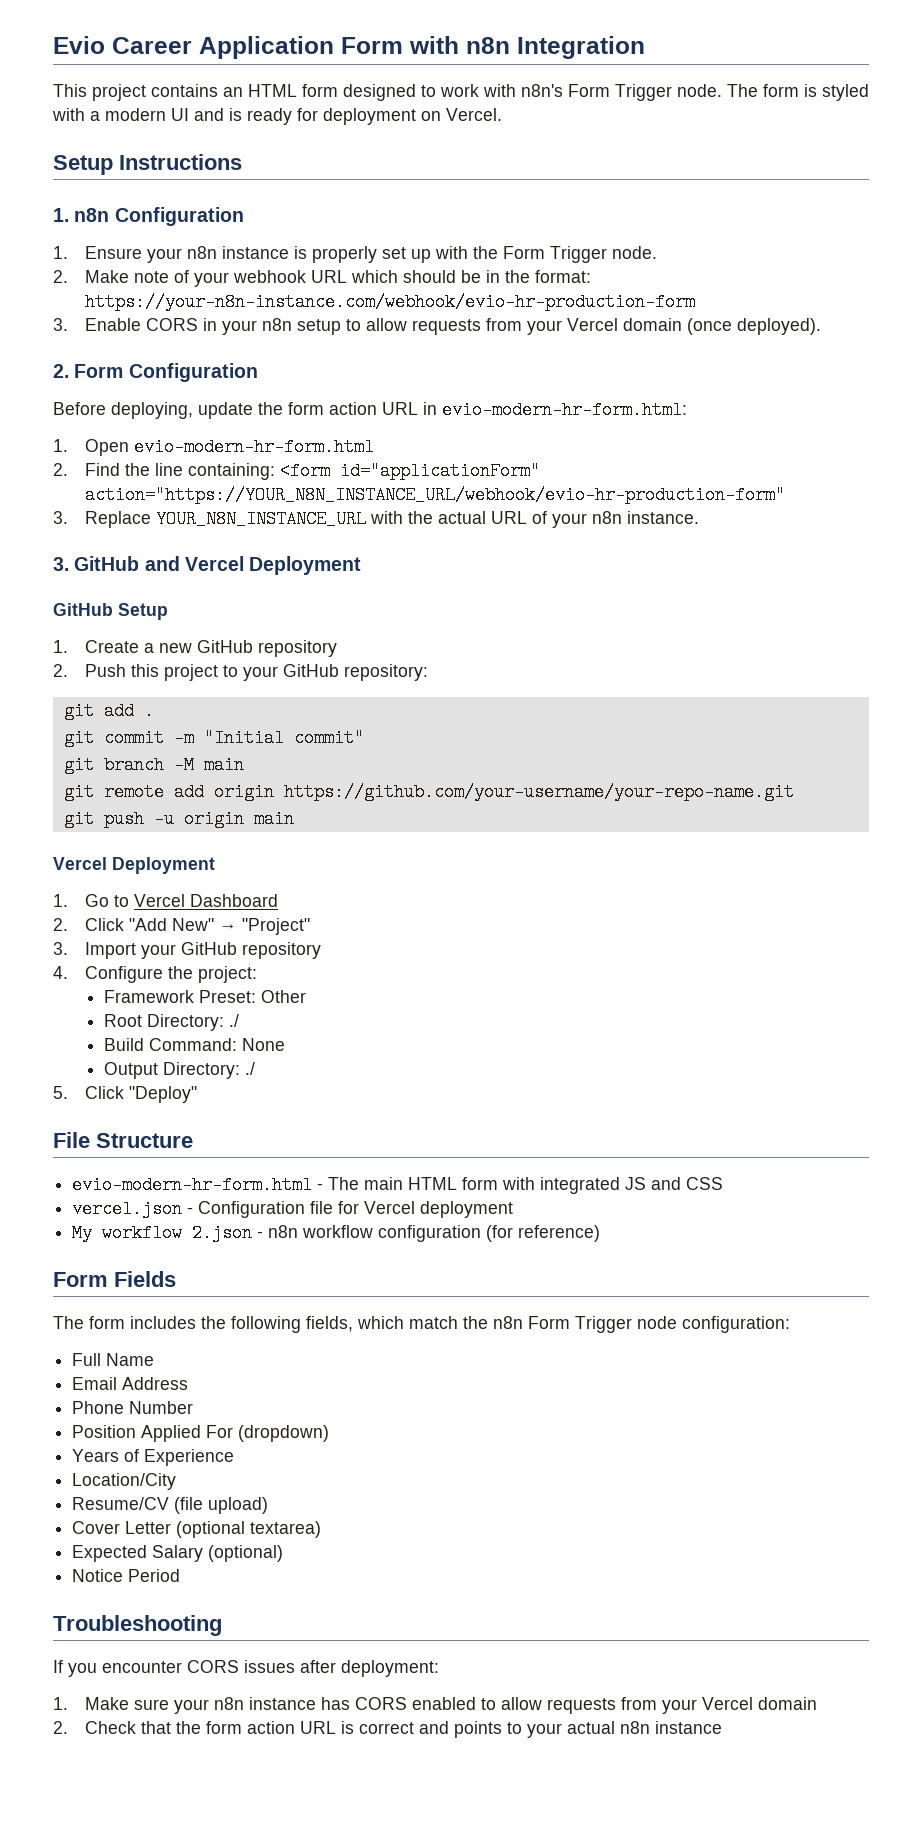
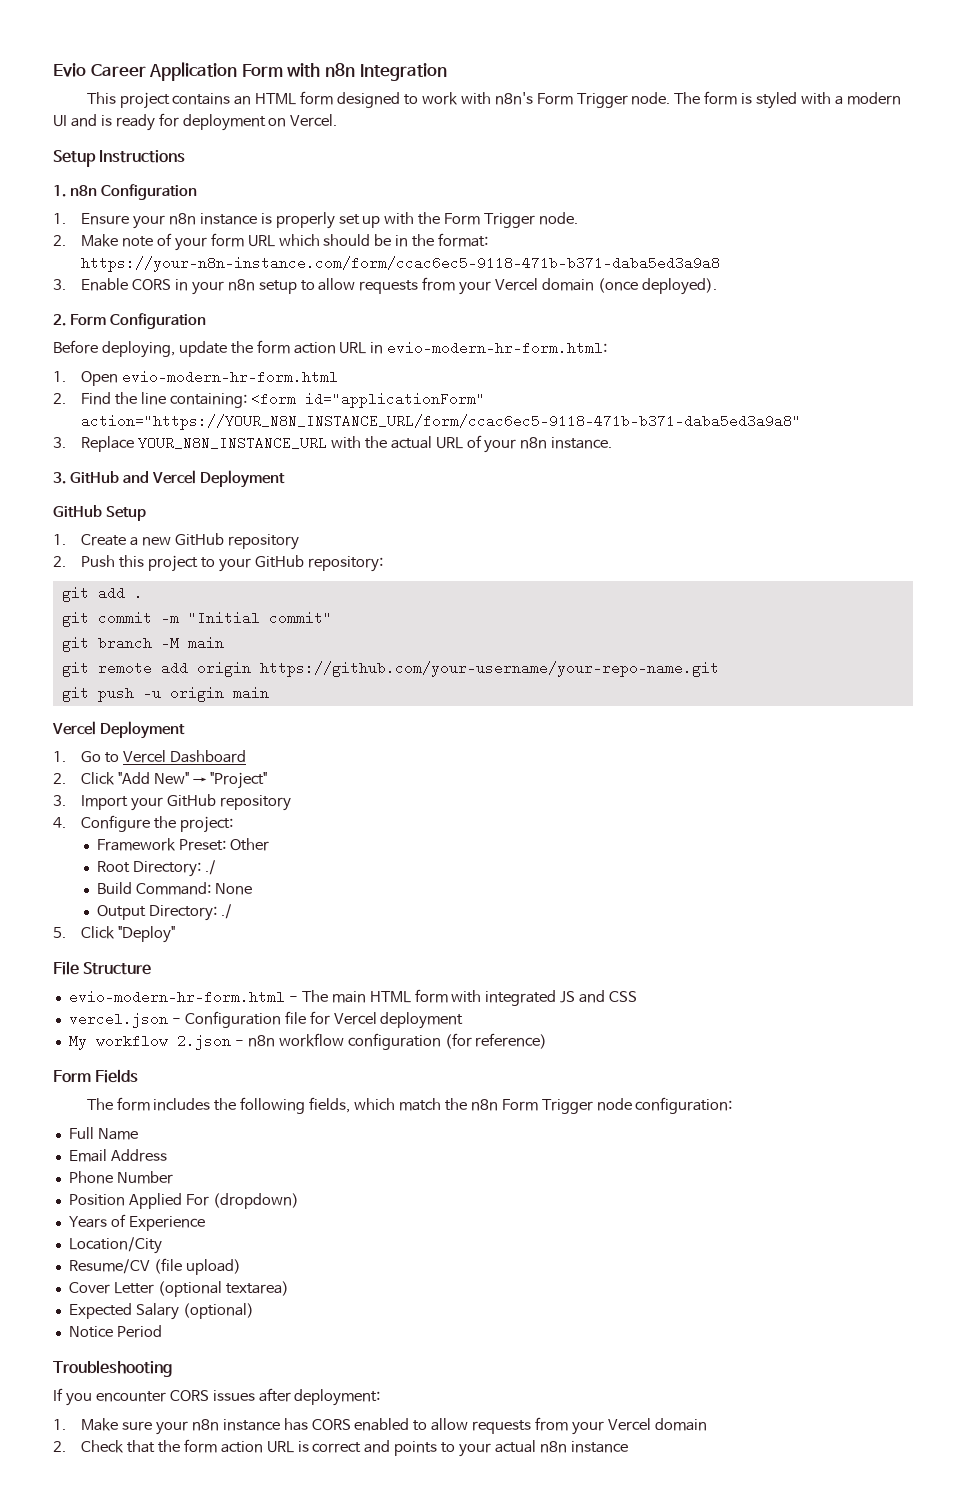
[232,270,306,283] webhook -> [210,233,244,247] form
[84,293,695,311] https://your-n8n-instance.com/webhook/evio-hr-production-form -> [81,256,721,272] https://your-n8n-instance.com/form/ccac6ec5-9118-471b-b371-daba5ed3a9a8
[84,486,785,504] action="https://YOUR_N8N_INSTANCE_URL/webhook/evio-hr-production-form" -> [81,414,802,430] action="https://YOUR_N8N_INSTANCE_URL/form/ccac6ec5-9118-471b-b371-daba5ed3a9a8"

